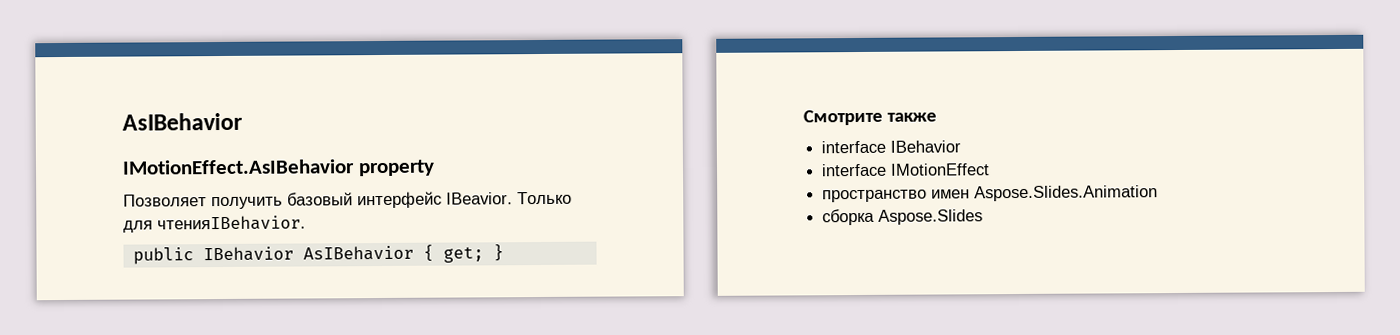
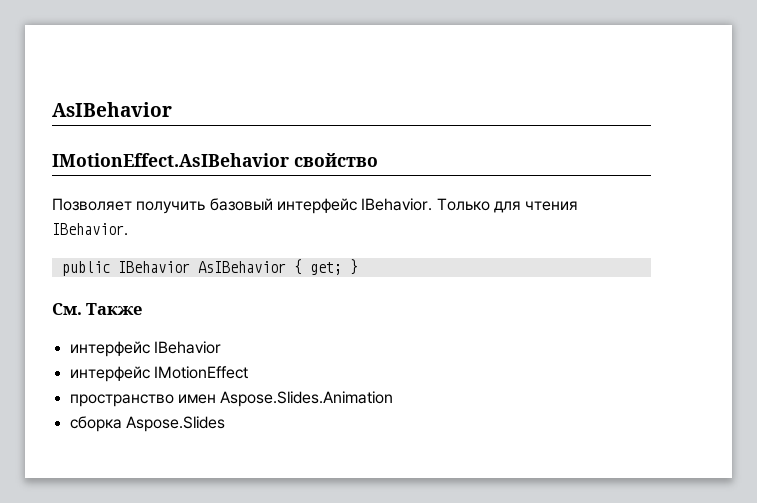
[357,159,435,177] property -> [294,153,378,167] свойство
[446,192,513,205] IBeavior. -> [361,198,433,211] IBehavior.
[157,215,306,231] чтенияIBehavior. -> [525,201,579,211] [52,223,128,236] чтения IBehavior.
[803,109,938,126] [821,140,887,154] Смотрите также // interface -> [52,303,143,315] [69,341,150,357] См. Также // интерфейс
[821,163,888,177] interface -> [69,366,150,382] интерфейс

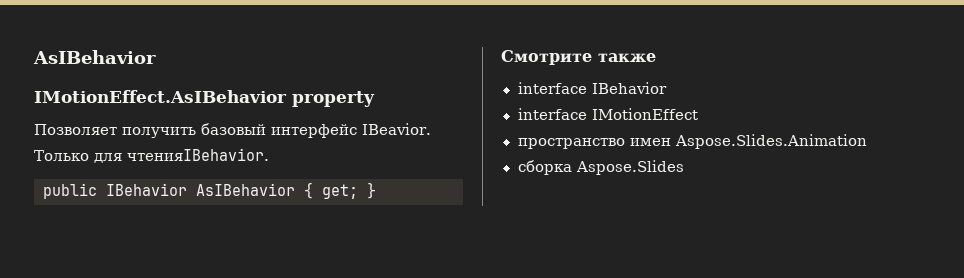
[294,153,378,167] свойство -> [292,91,375,107] property
[361,198,433,211] IBehavior. -> [362,123,431,135] IBeavior.
[525,201,579,211] [52,223,128,236] чтения IBehavior. -> [127,148,269,161] чтенияIBehavior.
[52,303,143,315] [69,341,150,357] См. Также // интерфейс -> [501,50,656,65] [517,82,587,94] Смотрите также // interface
[69,366,150,382] интерфейс -> [517,108,587,120] interface

